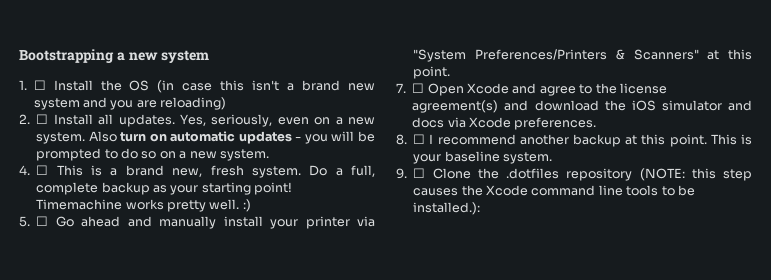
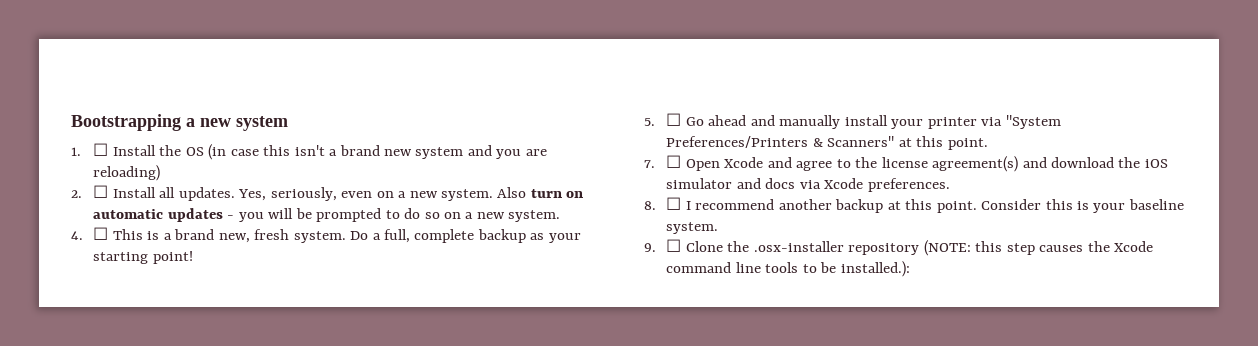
[36,199,251,212] Timemachine works pretty well. :) -> (193, 257) none
[710,134,737,145] This -> [981,199,1073,210] Consider this
[506,168,559,179] .dotfiles -> [753,241,844,252] .osx-installer

